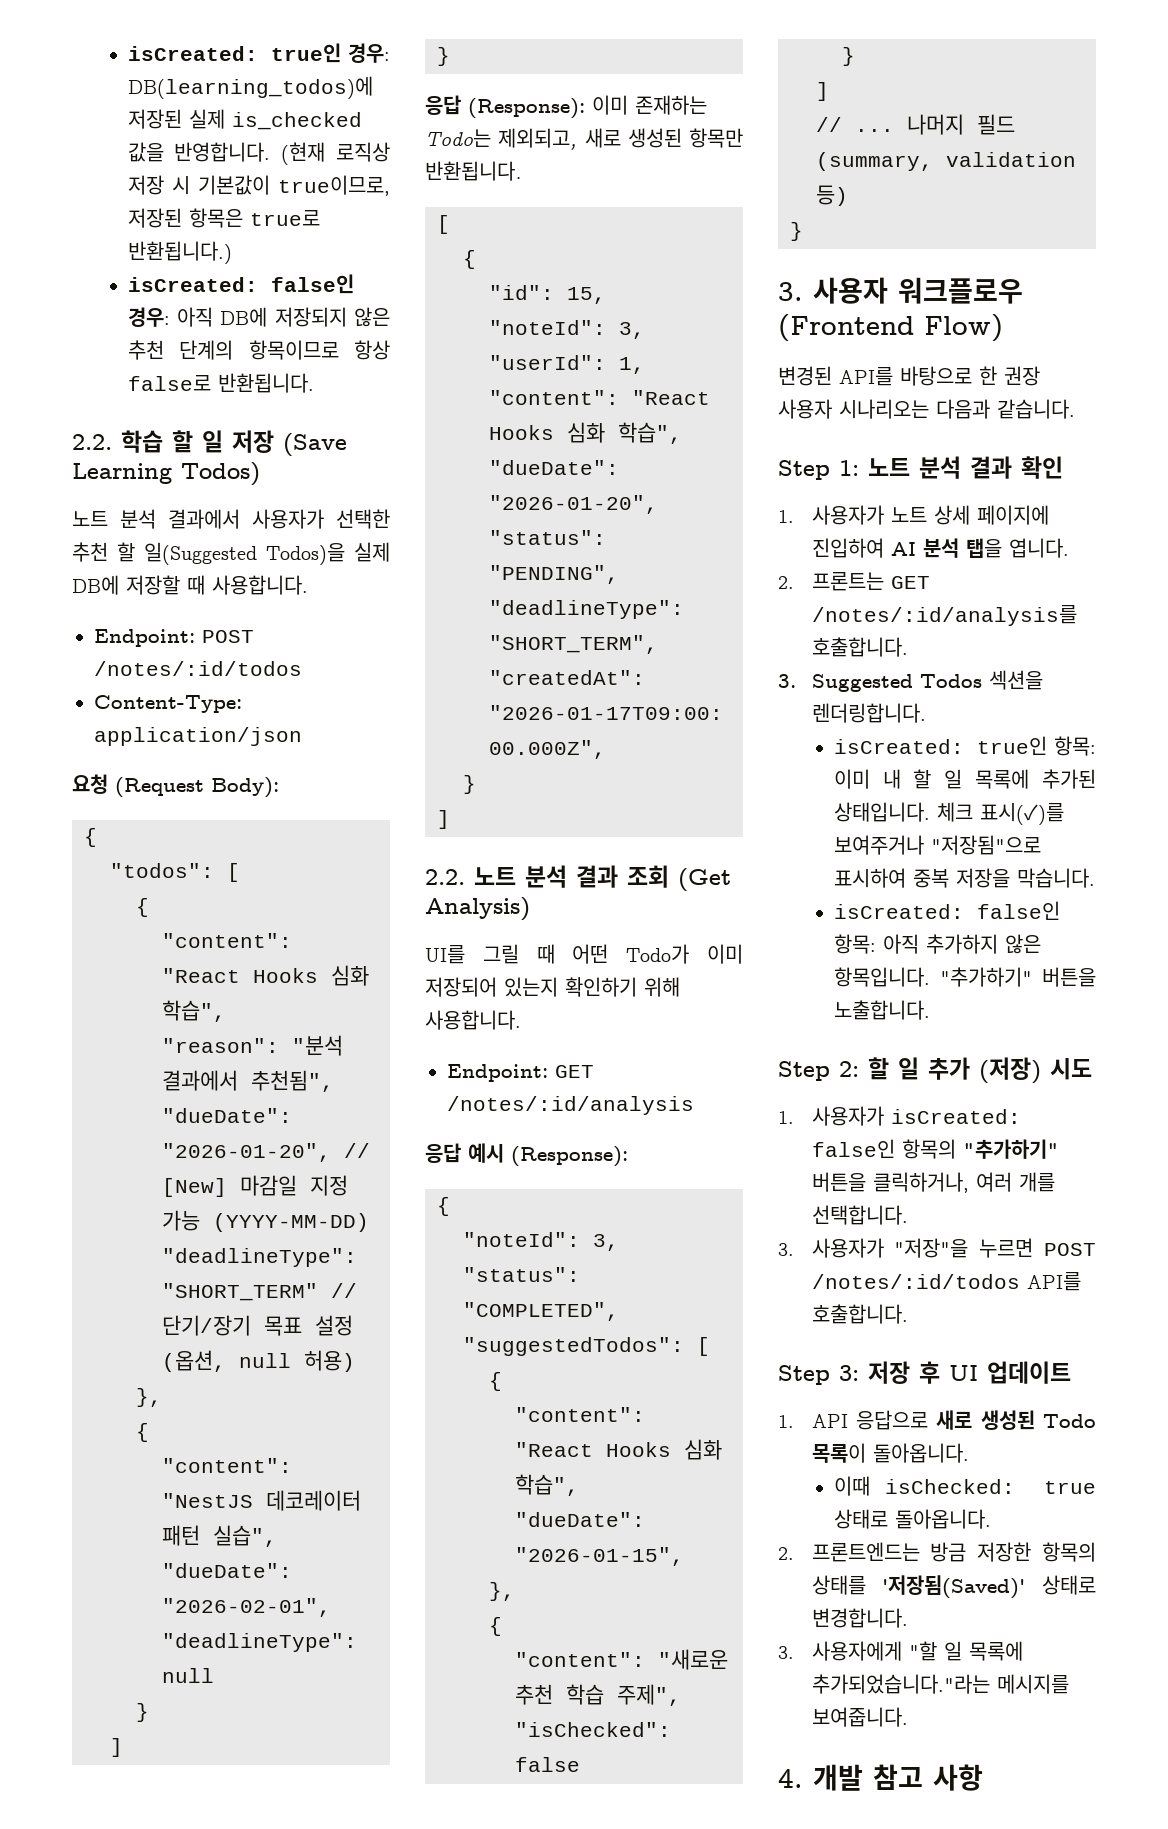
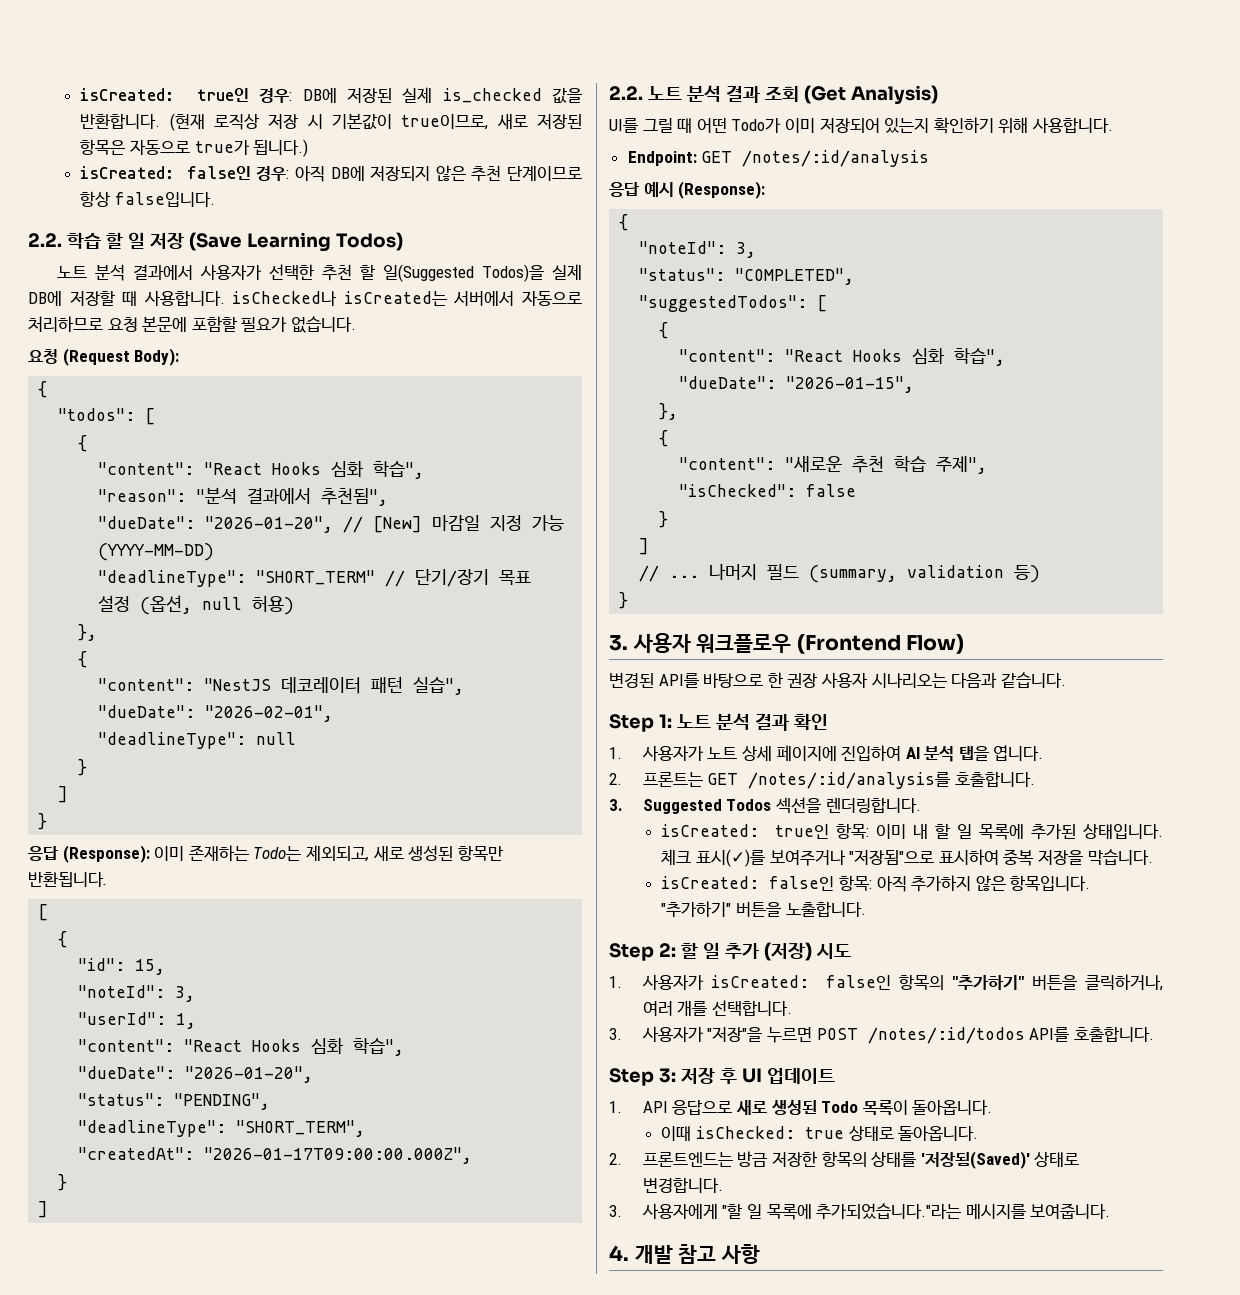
[127,76,373,99] DB(learning_todos)에 -> [302,88,337,103] DB에
[174,142,271,162] 반영합니다. -> [80,113,161,129] 반환합니다.
(390, 185) none -> [496,114,528,129] 새로
[249,210,320,226] [127,241,232,264] true로 반환됩니다.) -> [130,139,309,157] 자동으로 true가 됩니다.)
[179,340,390,360] [127,373,314,393] 단계의 항목이므로 항상 false로 반환됩니다. -> [507,166,582,181] [80,191,216,207] 단계이므로 항상 false입니다.
[94,629,254,647] [94,661,302,676] [94,695,242,713] [94,727,302,746] // Endpoint: POST /notes/:id/todos // Content-Type: application/json -> [232,291,582,306] [28,316,356,333] isChecked나 isCreated는 서버에서 자동으로 처리하므로 요청 본문에 포함할 필요가 없습니다.

